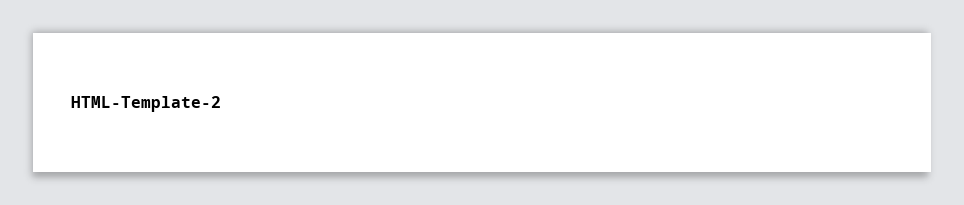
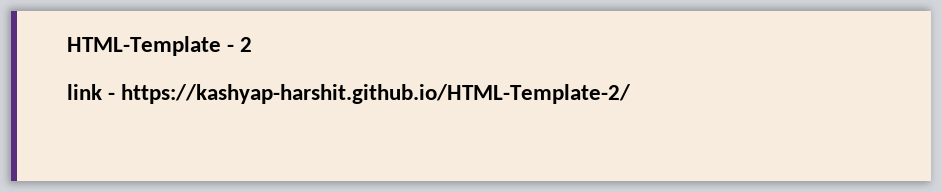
[71,96,221,112] HTML-Template-2 -> [67,36,253,56] [67,84,632,104] HTML-Template - 2 // link - https://kashyap-harshit.github.io/HTML-Template-2/

